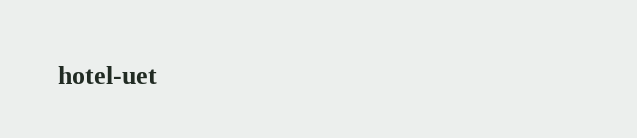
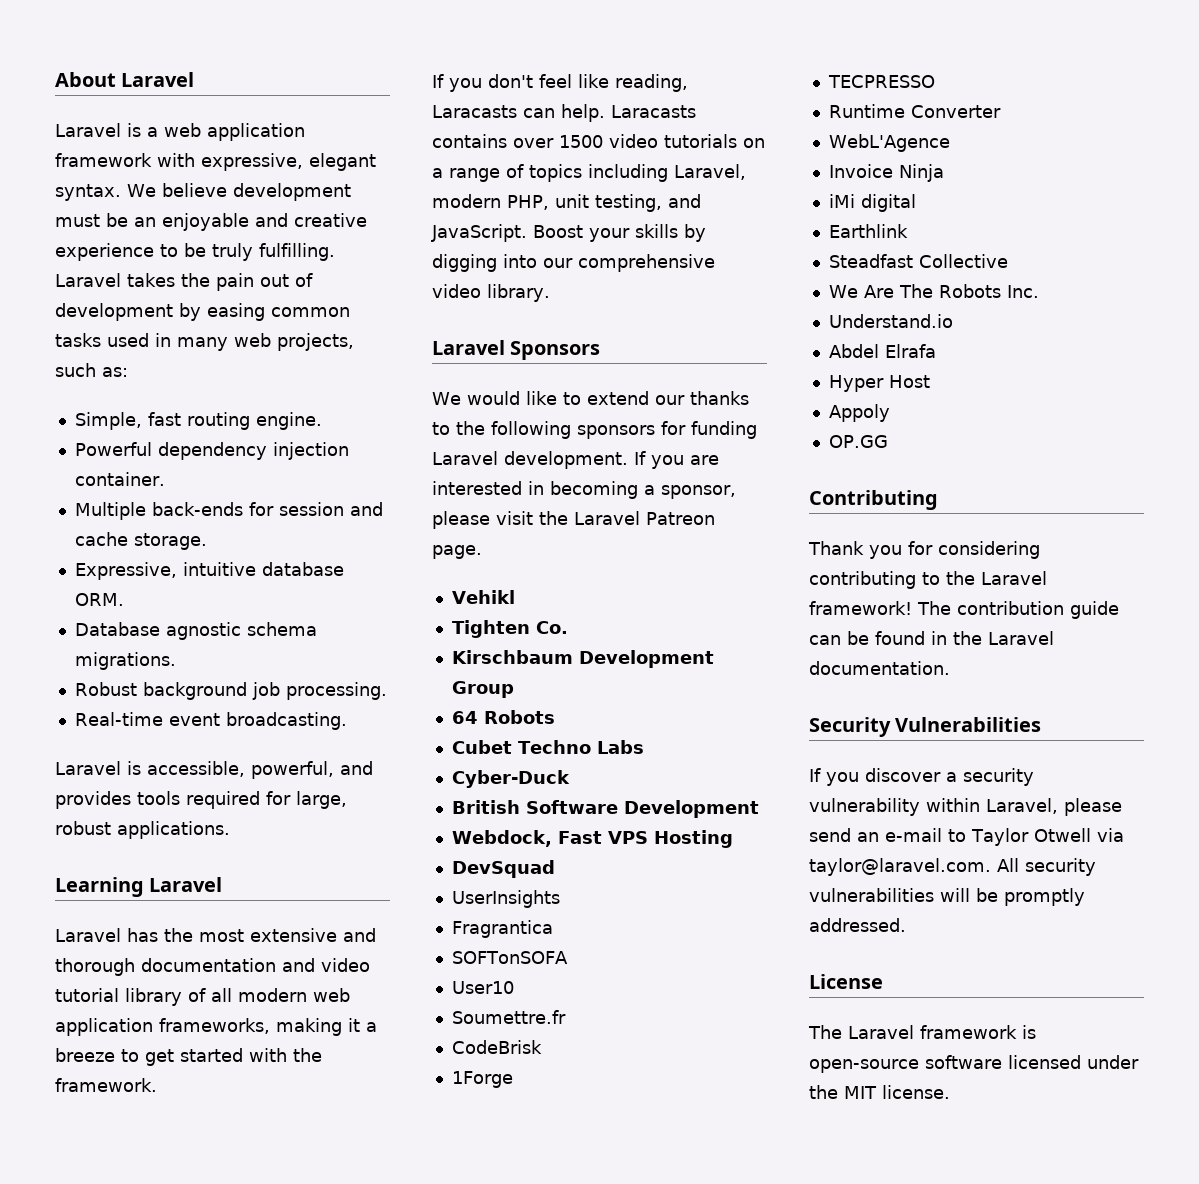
[58,66,157,84] hotel-uet -> [55,72,195,87] [55,123,305,141] [55,153,376,171] [55,183,351,201] [55,213,367,231] [55,243,335,261] [55,273,313,291] [55,303,350,321] [55,333,354,351] [55,363,128,377] [74,412,322,430] [74,442,349,460] [74,472,165,486] [74,502,383,520] [74,532,207,550] [74,562,344,580] [74,593,124,606] [74,622,317,640] [74,652,176,670] [74,682,387,700] [74,712,347,730] [55,761,373,779] [55,791,347,809] [55,821,230,839] [55,877,223,897] [55,928,376,942] [55,958,370,976] [55,988,350,1006] [55,1018,377,1036] [55,1048,322,1066] [55,1078,157,1092] [432,74,688,92] [432,104,696,122] [432,134,765,148] [432,164,746,182] [432,194,701,212] [431,224,706,242] [432,254,715,272] [432,284,550,302] [432,340,601,360] [432,391,749,405] [432,421,757,439] [432,451,719,469] [432,481,736,499] [432,511,715,529] [432,545,482,559] [451,590,515,604] [451,620,568,638] [451,650,714,668] [451,681,514,698] [451,710,555,724] [451,740,644,754] [451,770,570,788] [451,800,759,818] [451,830,733,848] [451,860,555,878] [451,890,560,908] [451,920,553,938] [451,951,568,964] [451,981,514,994] [451,1010,566,1024] [451,1040,542,1054] [451,1071,513,1088] [827,75,935,88] [828,104,1001,118] [828,134,950,152] [828,164,944,182] [828,194,916,212] [828,224,908,238] [828,254,1008,268] [828,284,1039,298] [828,314,953,328] [828,344,936,358] [828,375,930,392] [828,404,890,422] [828,435,888,448] [809,490,938,510] [808,541,1040,559] [809,571,1047,589] [809,601,1119,619] [809,631,1054,645] [809,661,950,675] [809,717,1042,737] [809,768,1034,786] [809,798,1122,816] [809,828,1124,846] [809,858,1096,876] [809,888,1085,906] [809,918,906,932] [809,974,883,989] [808,1025,1036,1039] [809,1055,1139,1073] [809,1085,950,1099] About Laravel // Laravel is a web application framework with expressive, elegant syntax. We believe development must be an enjoyable and creative experience to be truly fulfilling. Laravel takes the pain out of development by easing common tasks used in many web projects, such as: // Simple, fast routing engine. // Powerful dependency injection container. // Multiple back-ends for session and cache storage. // Expressive, intuitive database ORM. // Database agnostic schema migrations. // Robust background job processing. // Real-time event broadcasting. // Laravel is accessible, powerful, and provides tools required for large, robust applications. // Learning Laravel // Laravel has the most extensive and thorough documentation and video tutorial library of all modern web application frameworks, making it a breeze to get started with the framework. // If you don't feel like reading, Laracasts can help. Laracasts contains over 1500 video tutorials on a range of topics including Laravel, modern PHP, unit testing, and JavaScript. Boost your skills by digging into our comprehensive video library. // Laravel Sponsors // We would like to extend our thanks to the following sponsors for funding Laravel development. If you are interested in becoming a sponsor, please visit the Laravel Patreon page. // Vehikl // Tighten Co. // Kirschbaum Development Group // 64 Robots // Cubet Techno Labs // Cyber-Duck // British Software Development // Webdock, Fast VPS Hosting // DevSquad // UserInsights // Fragrantica // SOFTonSOFA // User10 // Soumettre.fr // CodeBrisk // 1Forge // TECPRESSO // Runtime Converter // WebL'Agence // Invoice Ninja // iMi digital // Earthlink // Steadfast Collective // We Are The Robots Inc. // Understand.io // Abdel Elrafa // Hyper Host // Appoly // OP.GG // Contributing // Thank you for considering contributing to the Laravel framework! The contribution guide can be found in the Laravel documentation. // Security Vulnerabilities // If you discover a security vulnerability within Laravel, please send an e-mail to Taylor Otwell via taylor@laravel.com. All security vulnerabilities will be promptly addressed. // License // The Laravel framework is open-source software licensed under the MIT license.

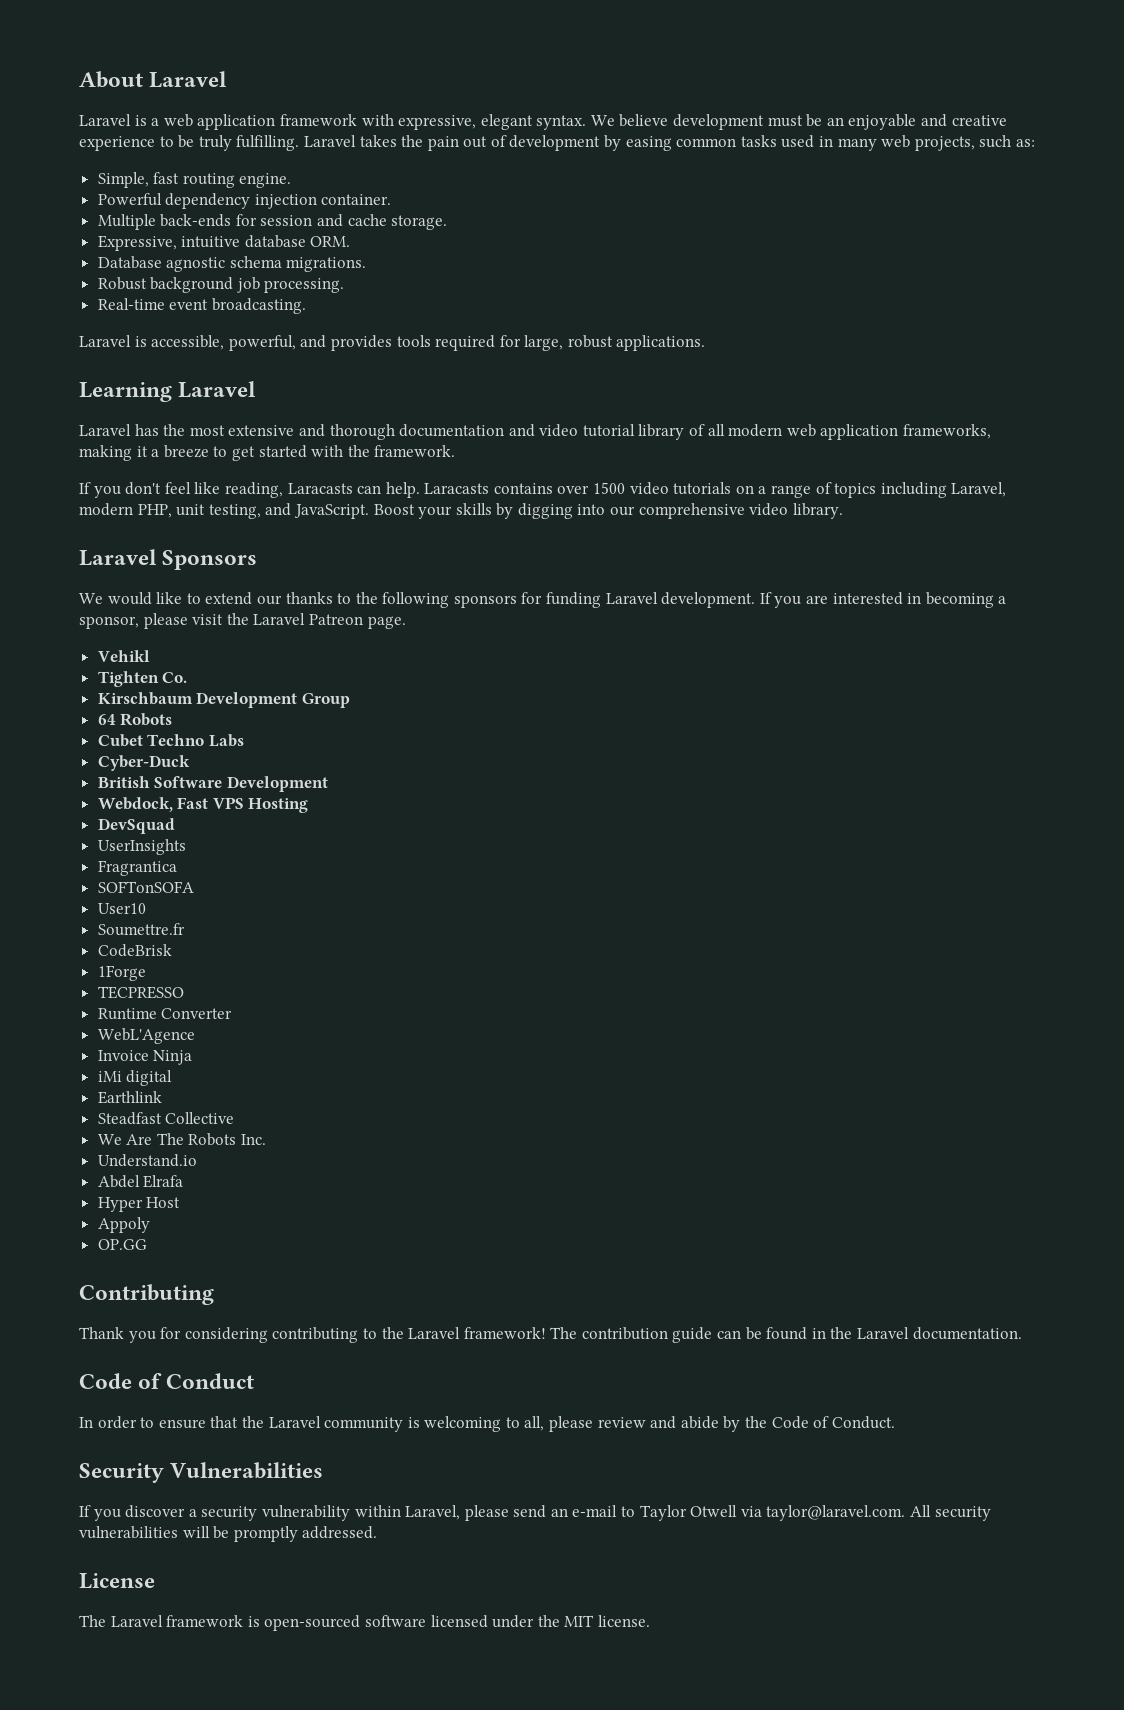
(950, 668) none -> [79,1373,255,1389] [79,1416,895,1432] // Code of Conduct // In order to ensure that the Laravel community is welcoming to all, please review and abide by the Code of Conduct.
[809,1059,919,1073] open-source -> [264,1615,361,1631] open-sourced

